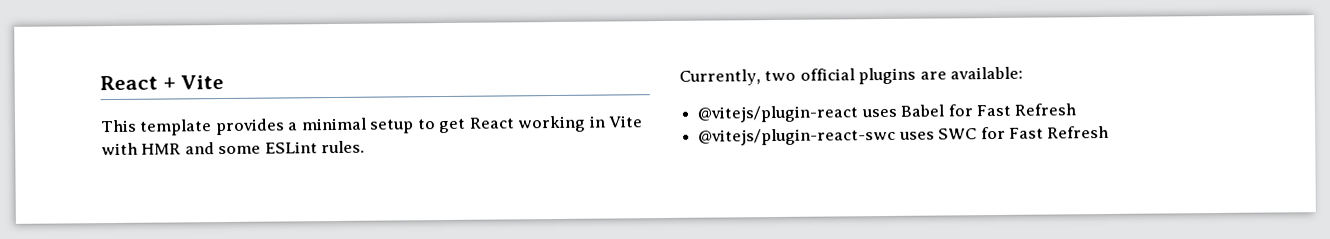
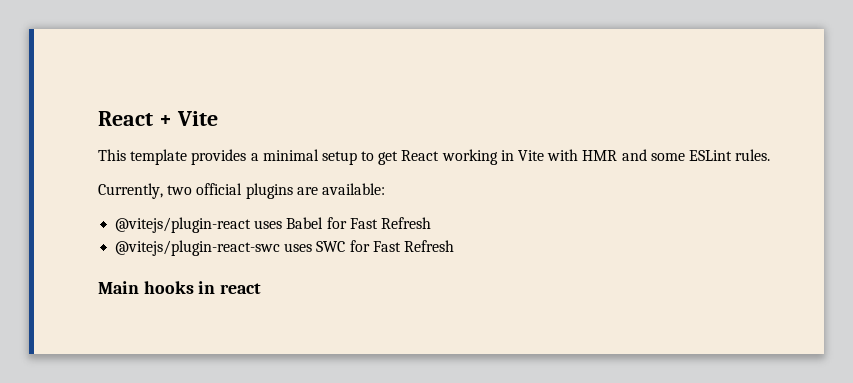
(1110, 132) none -> [98,281,262,294] // Main hooks in react

